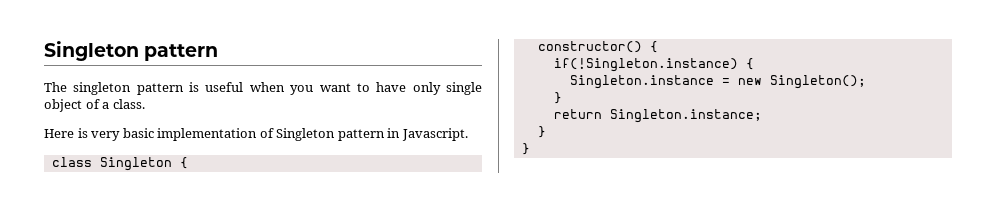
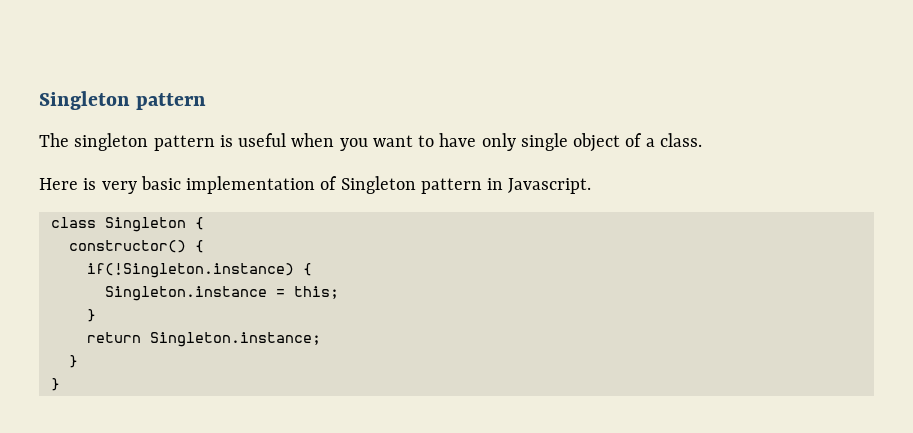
[737,75,866,89] new Singleton(); -> [293,286,339,299] this;

